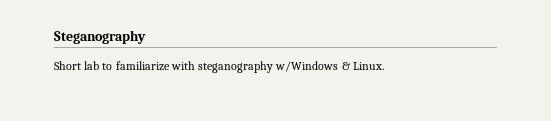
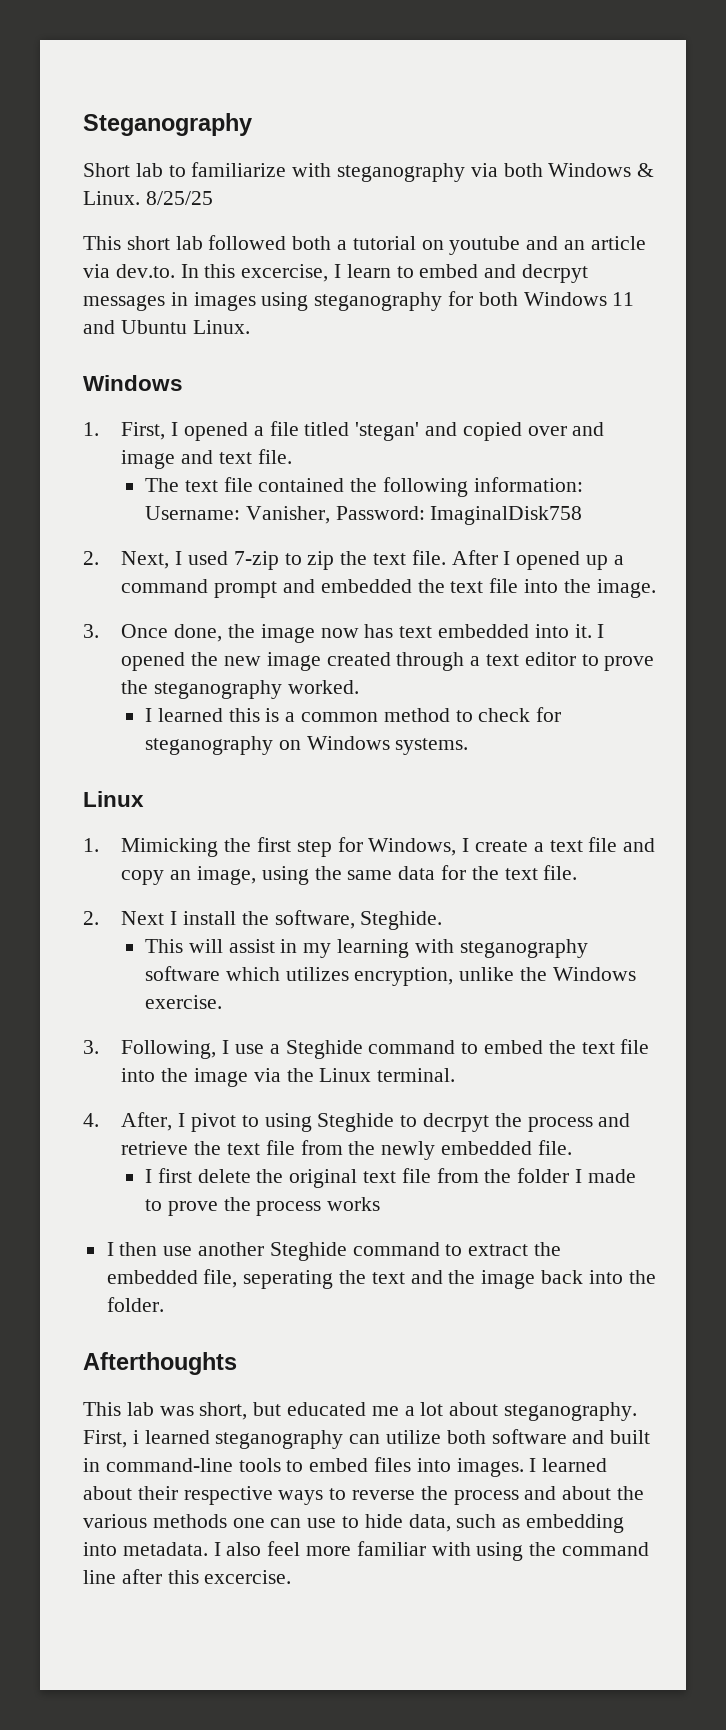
[275,61,384,72] w/Windows & Linux. -> [470,163,655,177] [83,191,213,205] [83,235,646,255] [83,264,589,283] [83,291,635,311] [83,320,250,334] [83,375,183,391] [83,421,605,441] [121,449,292,469] [145,477,583,497] [145,506,583,525] [83,550,624,570] [121,578,656,598] [83,624,605,643] [121,652,655,671] [121,680,359,699] [145,707,562,722] [145,736,469,755] [83,791,144,807] [83,837,656,857] [121,865,578,885] [83,910,443,930] [145,939,588,958] [145,966,636,986] [145,995,223,1009] [83,1039,650,1059] [121,1068,456,1087] [83,1112,631,1132] [121,1140,572,1160] [145,1168,636,1188] [145,1197,381,1216] [106,1242,562,1261] [106,1269,656,1289] [106,1297,164,1312] [83,1352,237,1375] [83,1402,638,1421] [83,1429,651,1449] [83,1457,608,1477] [83,1486,645,1505] [83,1514,625,1533] [83,1541,650,1561] [83,1569,292,1584] via both Windows & Linux. 8/25/25 // This short lab followed both a tutorial on youtube and an article via dev.to. In this excercise, I learn to embed and decrpyt messages in images using steganography for both Windows 11 and Ubuntu Linux. // Windows // 1. First, I opened a file titled 'stegan' and copied over and image and text file. // The text file contained the following information: Username: Vanisher, Password: ImaginalDisk758 // 2. Next, I used 7-zip to zip the text file. After I opened up a command prompt and embedded the text file into the image. // 3. Once done, the image now has text embedded into it. I opened the new image created through a text editor to prove the steganography worked. // I learned this is a common method to check for steganography on Windows systems. // Linux // 1. Mimicking the first step for Windows, I create a text file and copy an image, using the same data for the text file. // 2. Next I install the software, Steghide. // This will assist in my learning with steganography software which utilizes encryption, unlike the Windows exercise. // 3. Following, I use a Steghide command to embed the text file into the image via the Linux terminal. // 4. After, I pivot to using Steghide to decrpyt the process and retrieve the text file from the newly embedded file. // I first delete the original text file from the folder I made to prove the process works // I then use another Steghide command to extract the embedded file, seperating the text and the image back into the folder. // Afterthoughts // This lab was short, but educated me a lot about steganography. First, i learned steganography can utilize both software and built in command-line tools to embed files into images. I learned about their respective ways to reverse the process and about the various methods one can use to hide data, such as embedding into metadata. I also feel more familiar with using the command line after this excercise.

